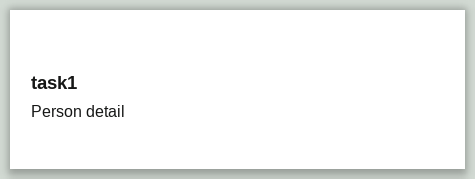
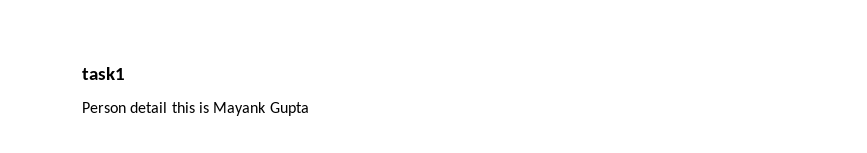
(126, 111) none -> [171,102,309,116] this is Mayank Gupta

